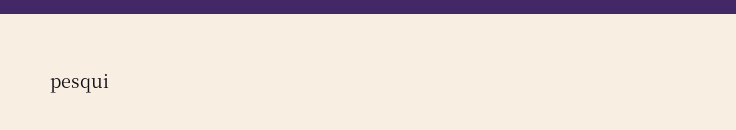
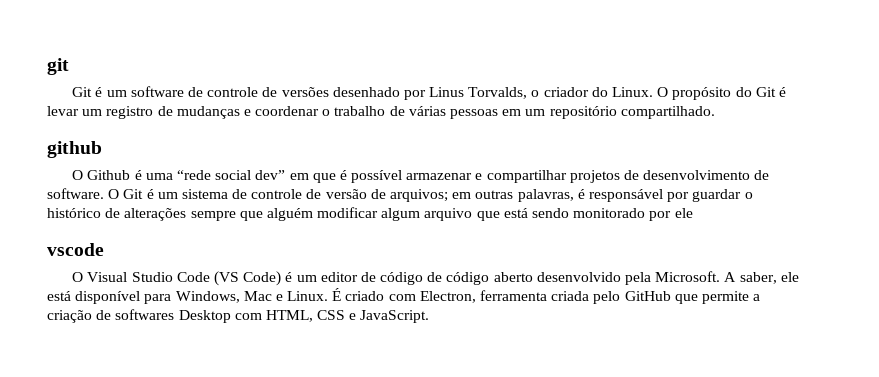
[50,73,109,93] pesqui -> [47,58,69,75] [72,86,786,100] [47,106,715,119] [47,141,102,158] [72,170,770,183] [47,188,753,202] [47,207,693,221] [47,243,104,256] [72,271,799,286] [47,288,761,304] [47,309,430,323] git // Git é um software de controle de versões desenhado por Linus Torvalds, o criador do Linux. O propósito do Git é levar um registro de mudanças e coordenar o trabalho de várias pessoas em um repositório compartilhado. // github // O Github é uma “rede social dev” em que é possível armazenar e compartilhar projetos de desenvolvimento de software. O Git é um sistema de controle de versão de arquivos; em outras palavras, é responsável por guardar o histórico de alterações sempre que alguém modificar algum arquivo que está sendo monitorado por ele // vscode // O Visual Studio Code (VS Code) é um editor de código de código aberto desenvolvido pela Microsoft. A saber, ele está disponível para Windows, Mac e Linux. É criado com Electron, ferramenta criada pelo GitHub que permite a criação de softwares Desktop com HTML, CSS e JavaScript.

